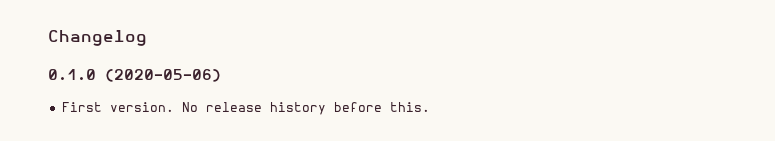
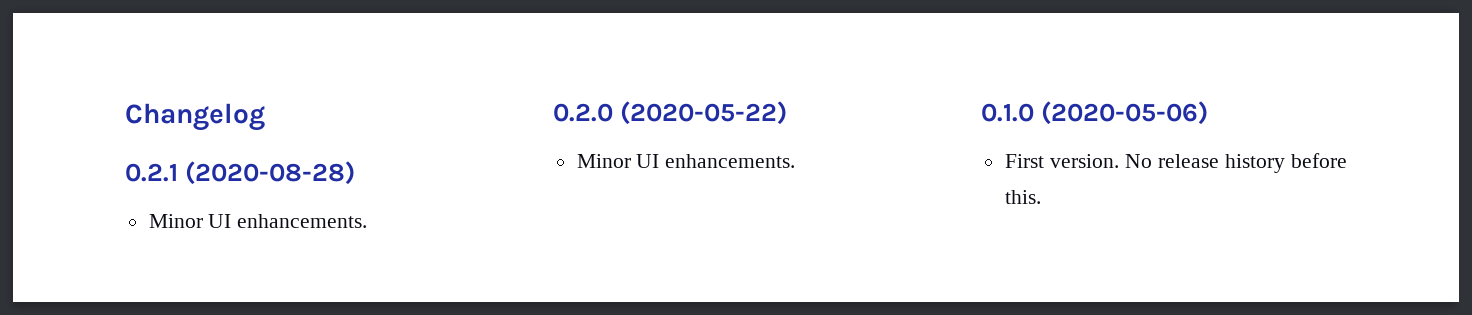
(147, 38) none -> [125,161,356,185] [148,214,368,228] [553,101,788,125] [576,154,796,168] // 0.2.1 (2020-08-28) // Minor UI enhancements. // 0.2.0 (2020-05-22) // Minor UI enhancements.

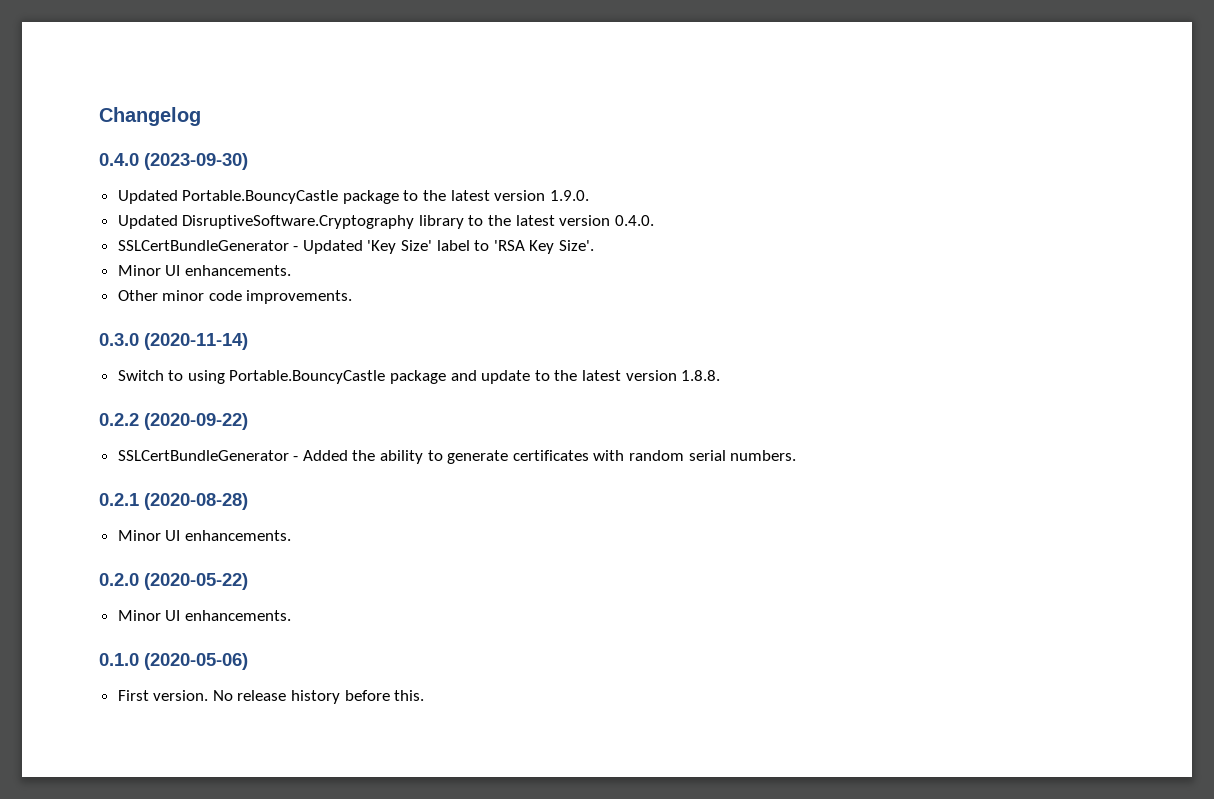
(265, 117) none -> [99,153,248,170] [117,190,589,204] [117,215,654,229] [117,240,595,254] [117,265,291,276] [117,290,353,304] [99,333,248,350] [117,370,721,384] [99,413,248,430] [117,450,797,464] // 0.4.0 (2023-09-30) // Updated Portable.BouncyCastle package to the latest version 1.9.0. // Updated DisruptiveSoftware.Cryptography library to the latest version 0.4.0. // SSLCertBundleGenerator - Updated 'Key Size' label to 'RSA Key Size'. // Minor UI enhancements. // Other minor code improvements. // 0.3.0 (2020-11-14) // Switch to using Portable.BouncyCastle package and update to the latest version 1.8.8. // 0.2.2 (2020-09-22) // SSLCertBundleGenerator - Added the ability to generate certificates with random serial numbers.

